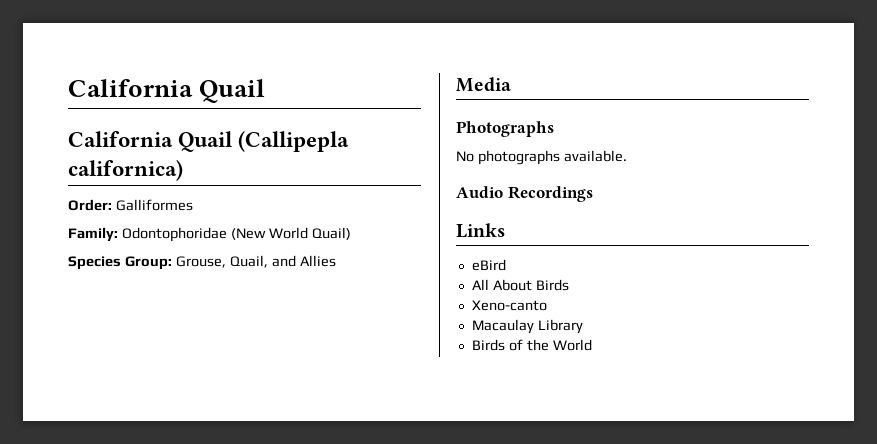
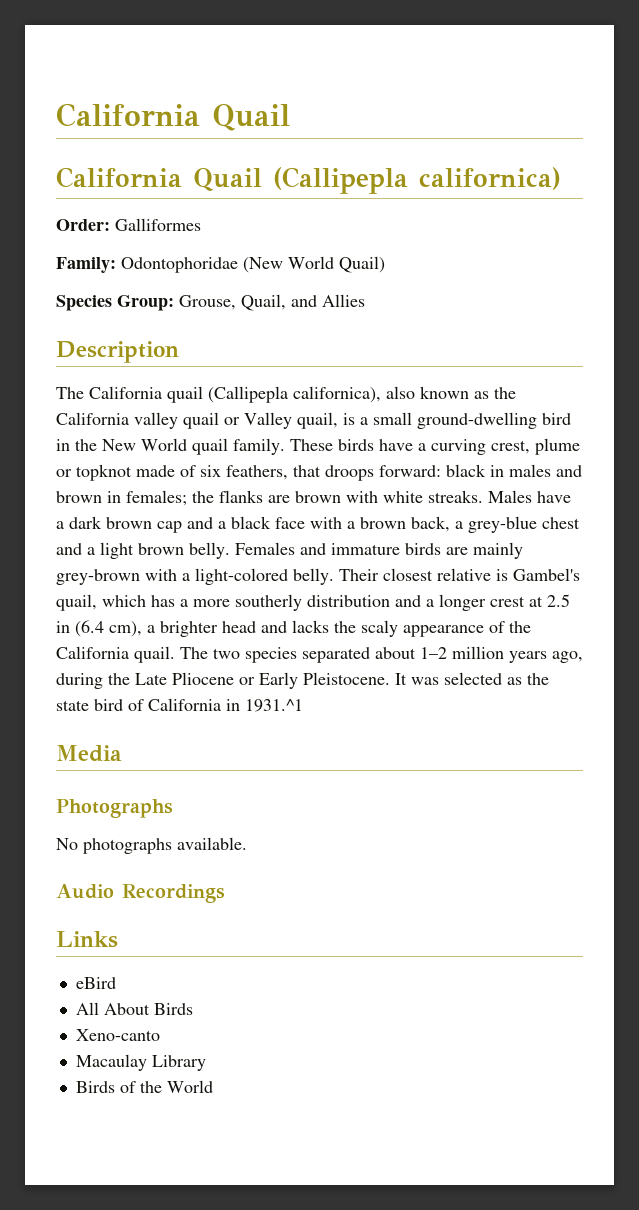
(336, 261) none -> [56,341,179,363] [56,386,516,403] [56,412,571,429] [56,438,580,455] [56,464,582,481] [56,490,571,506] [56,516,580,533] [56,542,523,559] [56,568,580,585] [56,594,570,611] [56,620,531,637] [56,646,583,663] [56,672,549,689] [56,698,303,712] // Description // The California quail (Callipepla californica), also known as the California valley quail or Valley quail, is a small ground-dwelling bird in the New World quail family. These birds have a curving crest, plume or topknot made of six feathers, that droops forward: black in males and brown in females; the flanks are brown with white streaks. Males have a dark brown cap and a black face with a brown back, a grey-blue chest and a light brown belly. Females and immature birds are mainly grey-brown with a light-colored belly. Their closest relative is Gambel's quail, which has a more southerly distribution and a longer crest at 2.5 in (6.4 cm), a brighter head and lacks the scaly appearance of the California quail. The two species separated about 1–2 million years ago, during the Late Pliocene or Early Pleistocene. It was selected as the state bird of California in 1931.^1

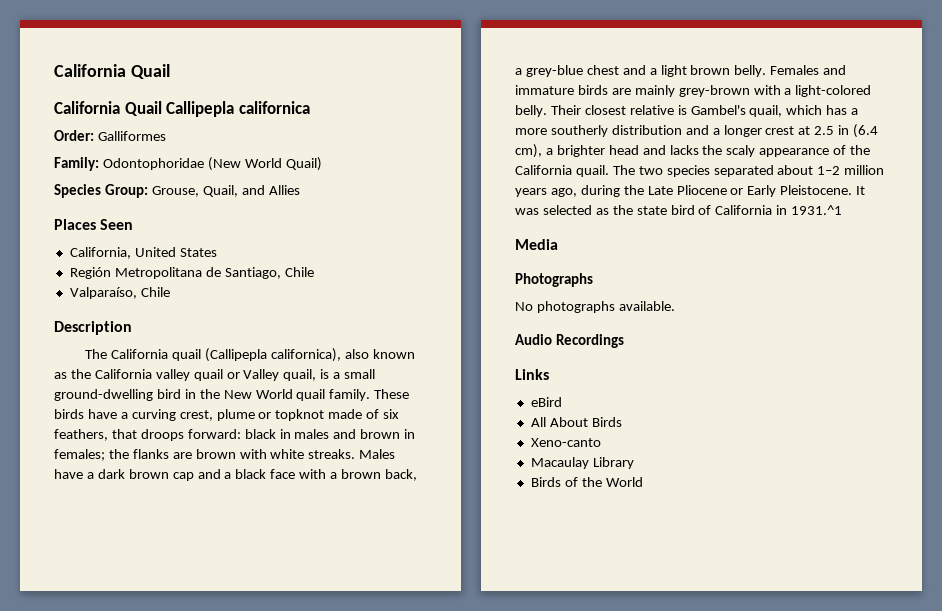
[273,167,561,194] (Callipepla californica) -> [166,101,310,117] Callipepla californica
(365, 300) none -> [54,219,134,230] [69,247,217,259] [69,267,314,279] [69,287,170,299] // Places Seen // California, United States // Región Metropolitana de Santiago, Chile // Valparaíso, Chile

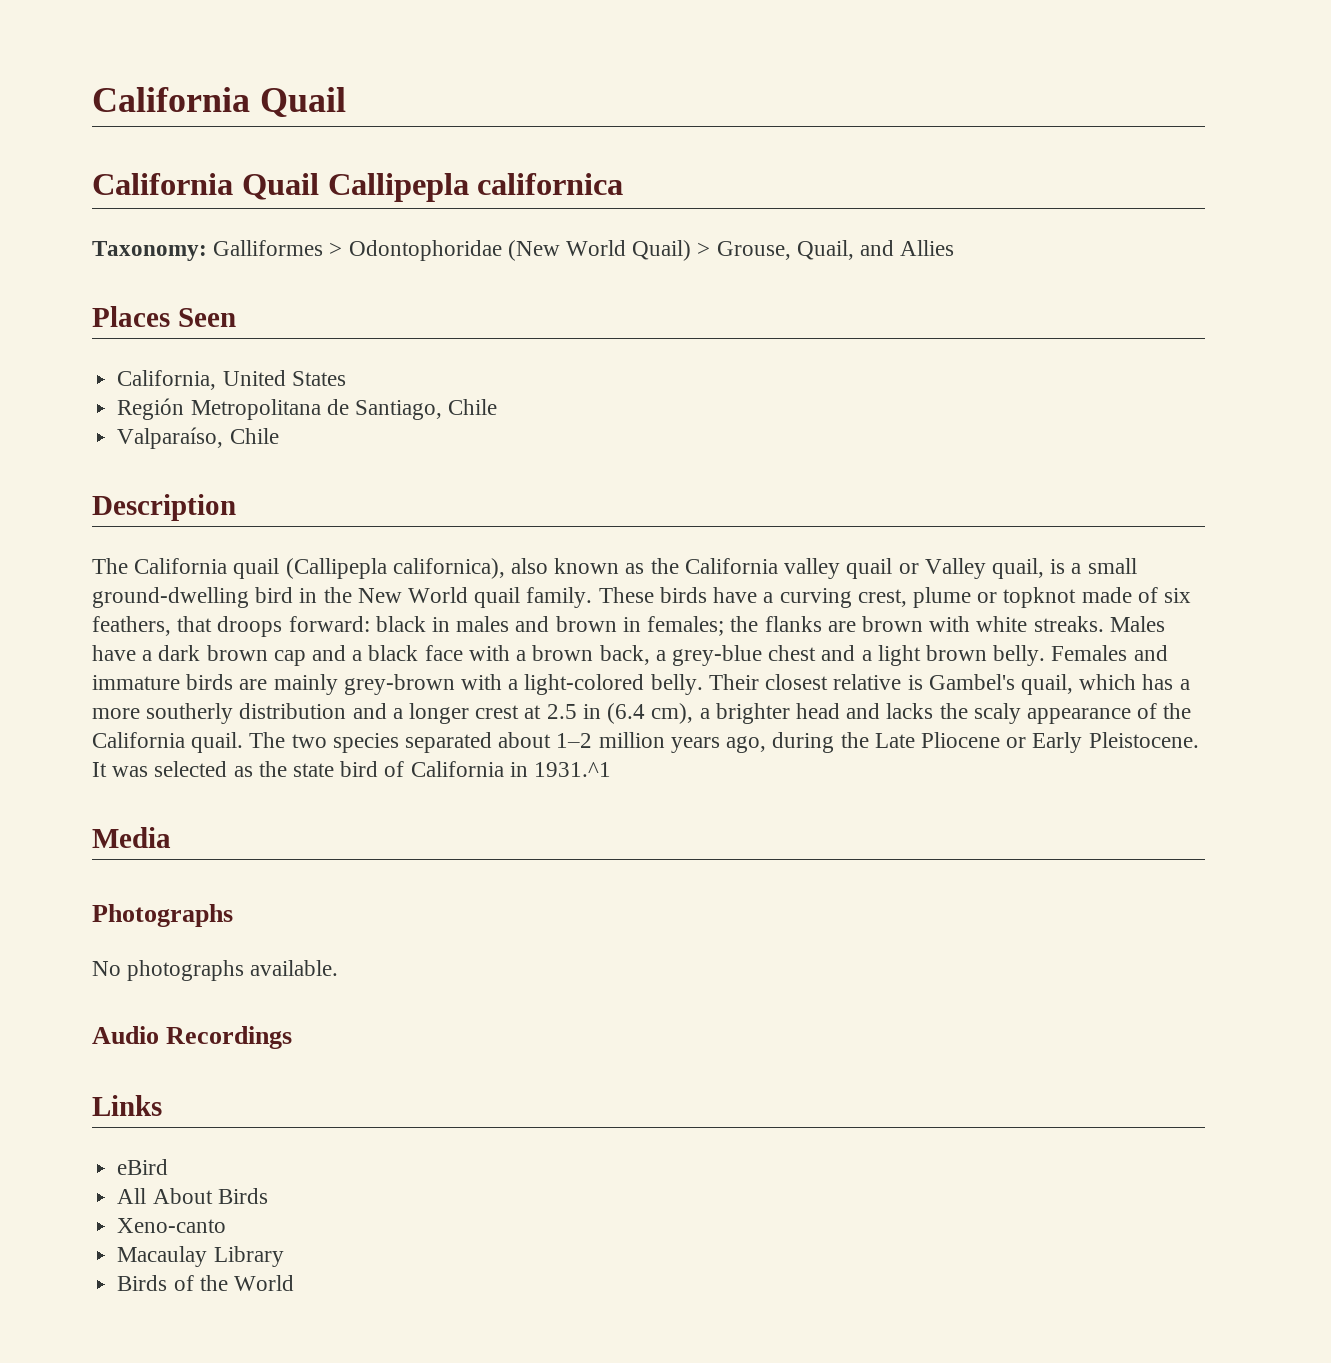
[54,130,94,141] Order: -> [92,241,207,261] Taxonomy:
[54,157,99,171] // Family: -> [329,242,343,256] >
[54,184,148,198] // Species Group: -> [697,242,711,256] >

